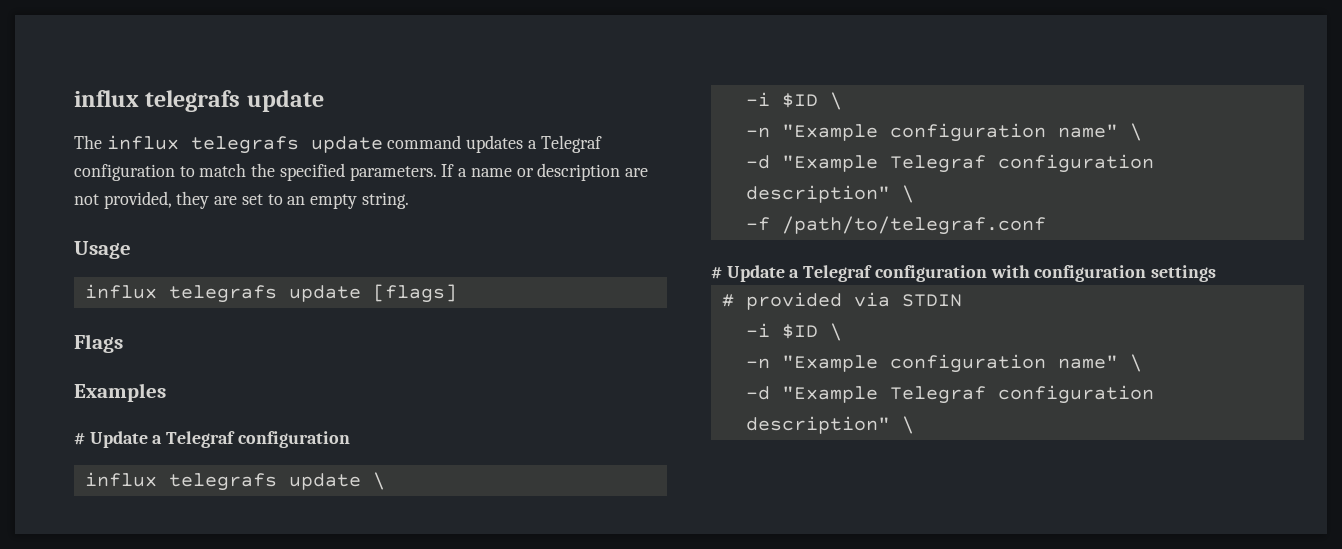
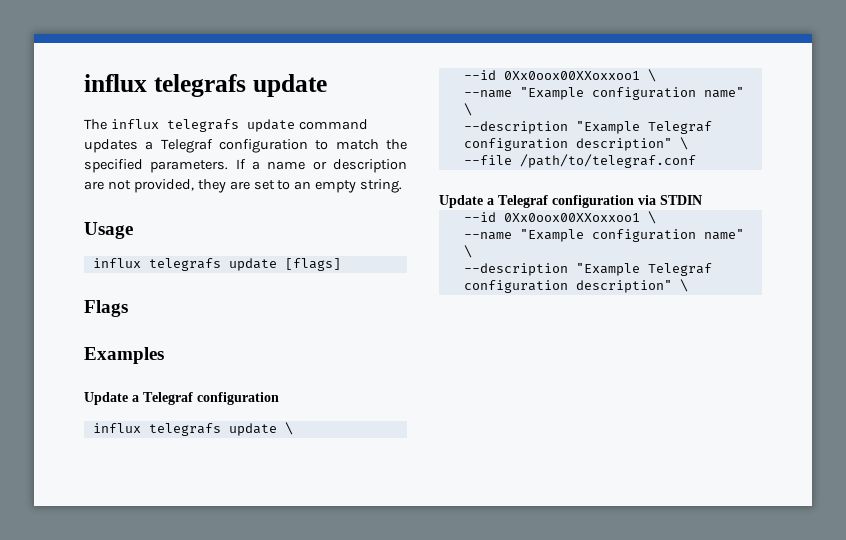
[74,433,85,445] # -> (164, 355) none
[745,92,842,110] [745,123,1142,142] [745,155,770,169] -i $ID \ // -n "Example configuration name" \ // -d -> [463,69,656,82] [463,87,744,100] [463,103,472,116] [463,121,568,134] --id 0Xx0oox00XXoxxoo1 \ // --name "Example configuration name" \ // --description
[745,217,770,231] -f -> [463,155,512,165] --file
[711,265,1217,282] [721,292,842,310] # Update a Telegraf configuration with configuration settings // # provided -> [439,195,634,208] Update a Telegraf configuration
[745,323,842,341] [745,354,1142,373] [745,386,770,400] -i $ID \ // -n "Example configuration name" \ // -d -> [463,211,656,224] [463,229,744,242] [463,245,472,258] [463,263,568,276] --id 0Xx0oox00XXoxxoo1 \ // --name "Example configuration name" \ // --description

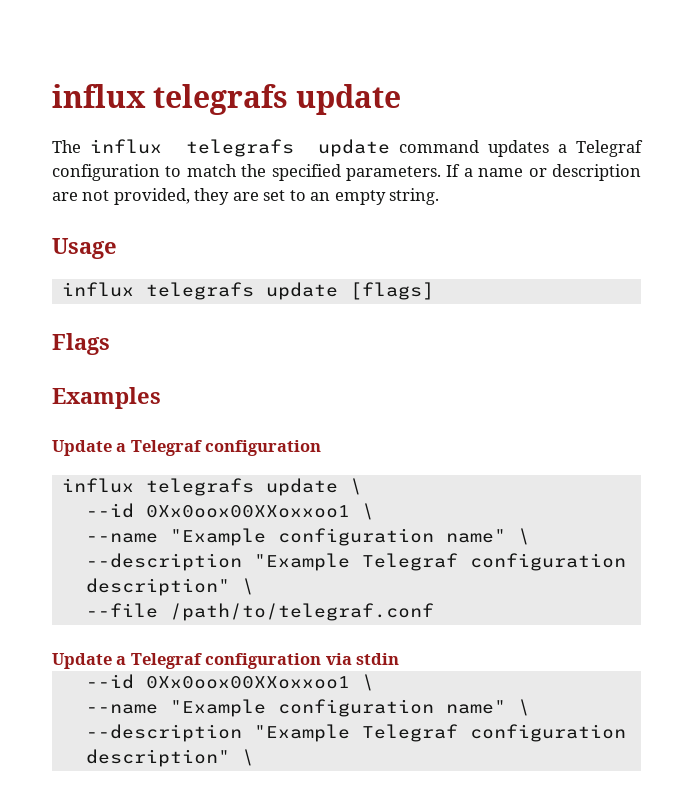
[660,195,702,205] STDIN -> [356,653,400,665] stdin

